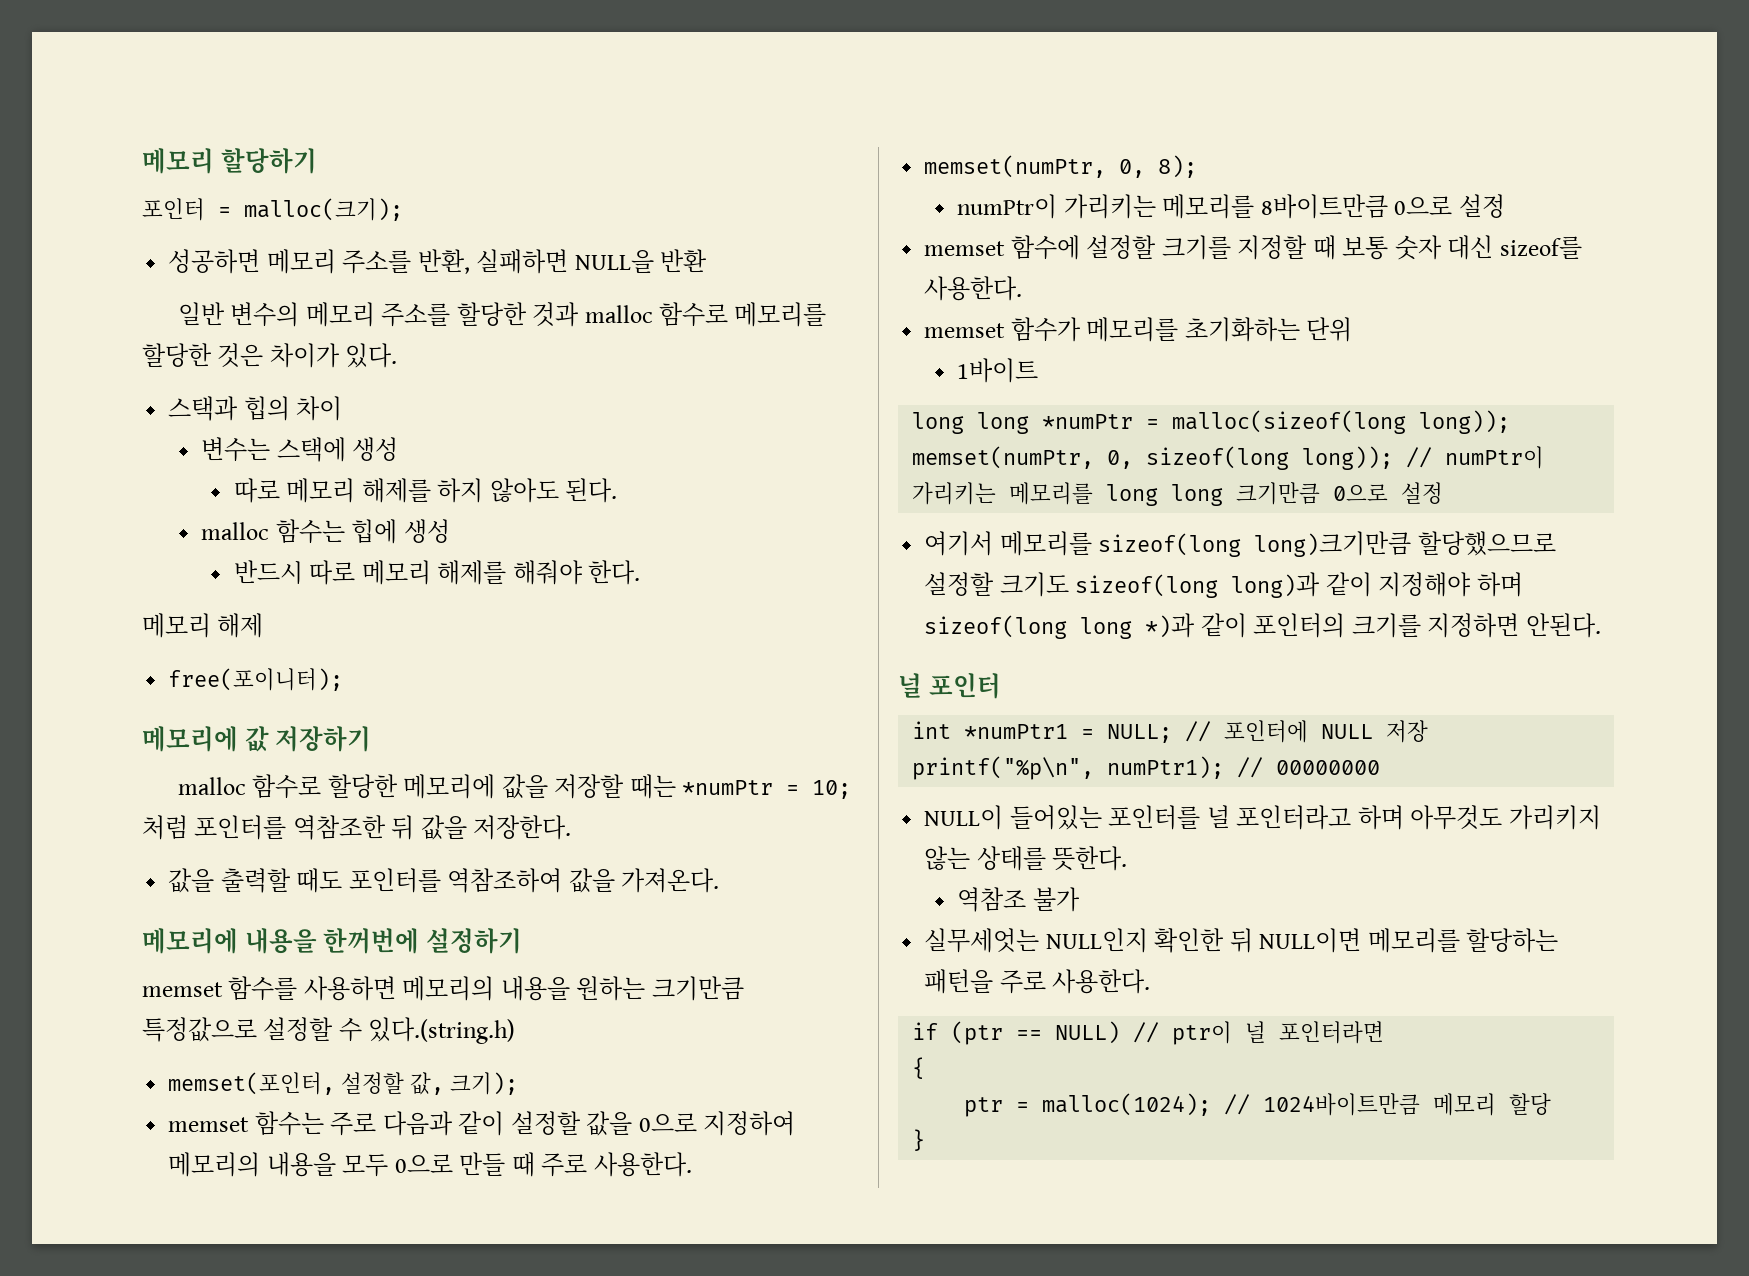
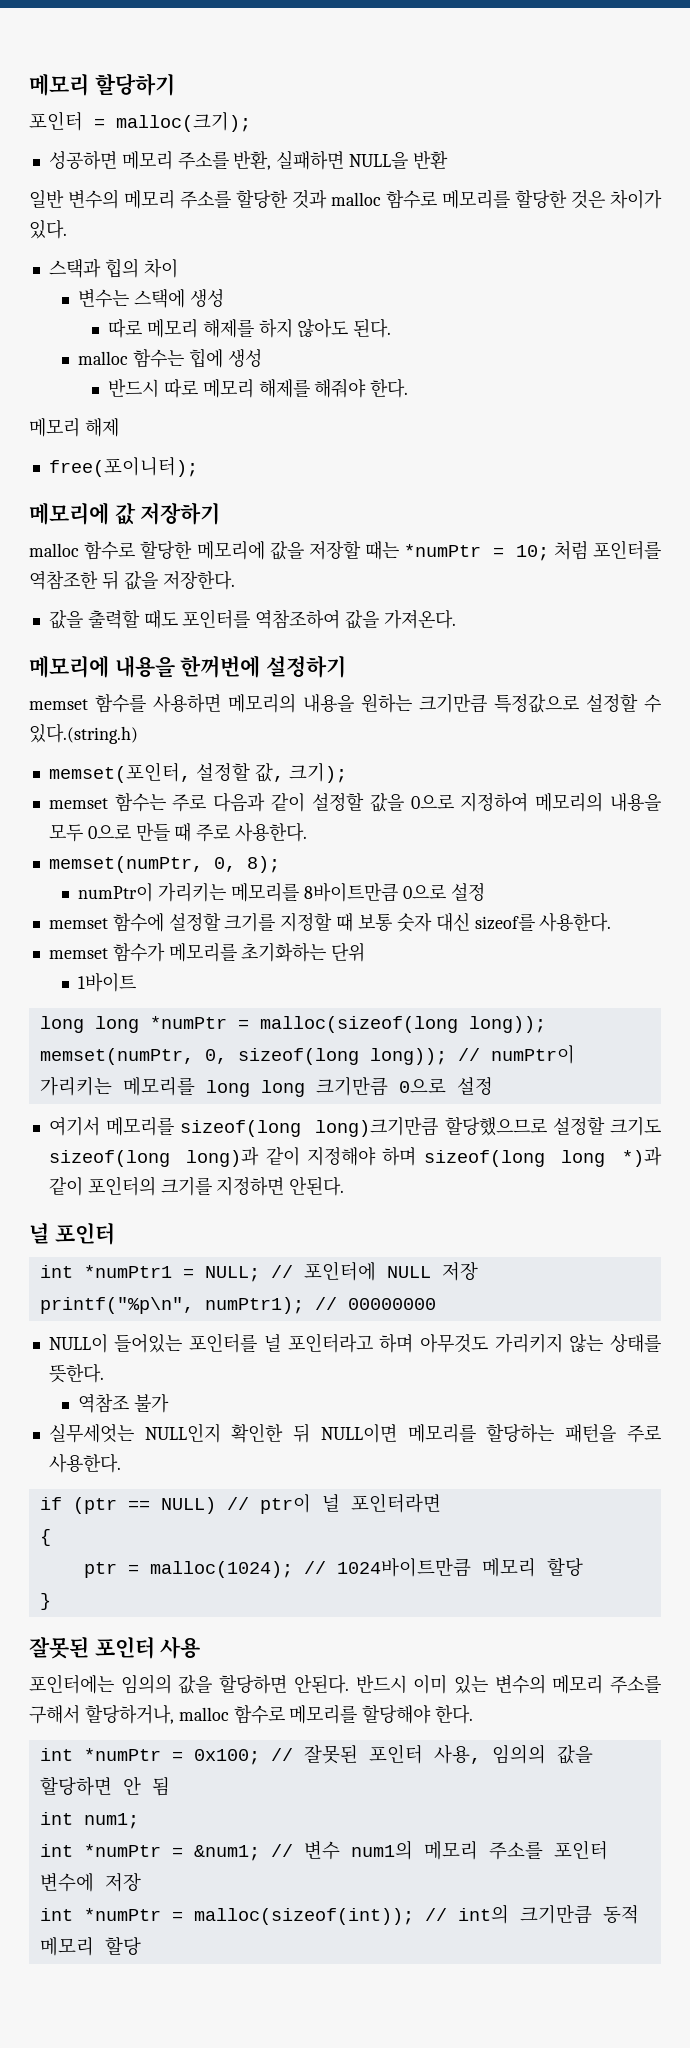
(926, 1140) none -> [29,1636,201,1659] [29,1674,661,1694] [29,1704,474,1724] [39,1744,593,1765] [39,1776,170,1796] [39,1812,139,1829] [39,1840,608,1861] [39,1873,141,1892] [39,1904,639,1925] [39,1937,141,1956] // 잘못된 포인터 사용 // 포인터에는 임의의 값을 할당하면 안된다. 반드시 이미 있는 변수의 메모리 주소를 구해서 할당하거나, malloc 함수로 메모리를 할당해야 한다. // int *numPtr = 0x100; // 잘못된 포인터 사용, 임의의 값을 할당하면 안 됨 // int num1; // int *numPtr = &num1; // 변수 num1의 메모리 주소를 포인터 변수에 저장 // int *numPtr = malloc(sizeof(int)); // int의 크기만큼 동적 메모리 할당

